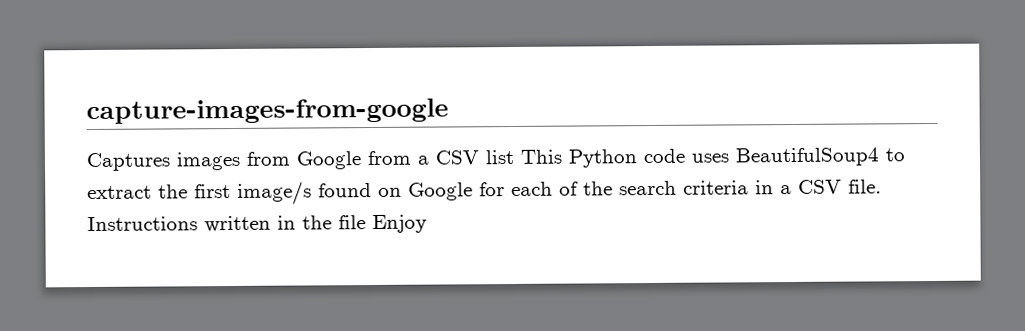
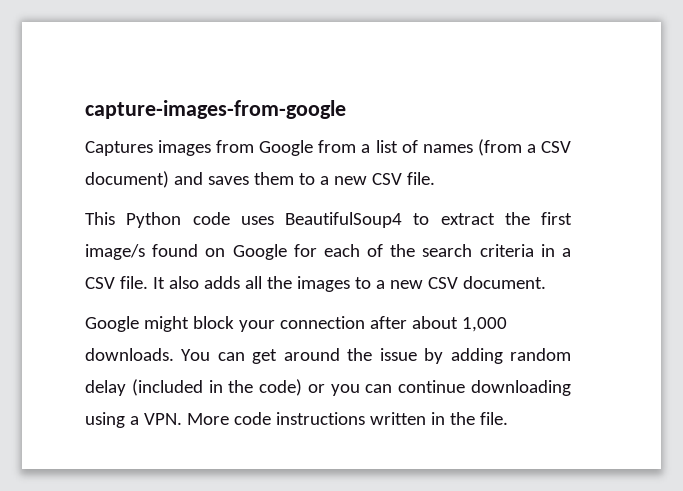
[435,149,514,165] CSV list -> [375,139,571,156] [85,171,435,188] list of names (from a CSV document) and saves them to a new CSV file. //
[87,216,198,232] Instructions -> [152,276,546,292] [85,316,507,332] [85,348,571,364] [85,379,571,396] [85,412,365,428] It also adds all the images to a new CSV document. // Google might block your connection after about 1,000 downloads. You can get around the issue by adding random delay (included in the code) or you can continue downloading using a VPN. More code instructions
[338,214,427,234] file Enjoy -> [479,412,508,425] file.

